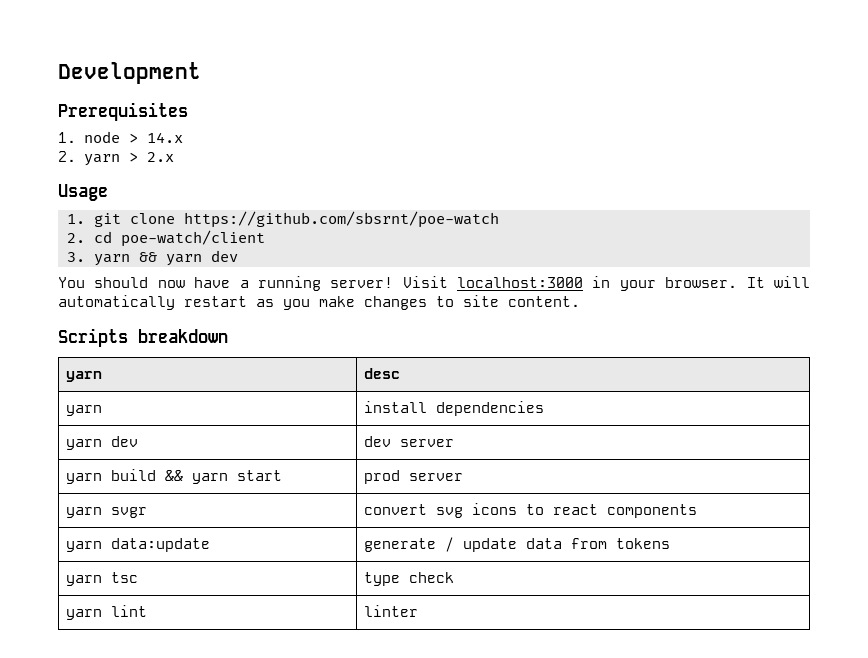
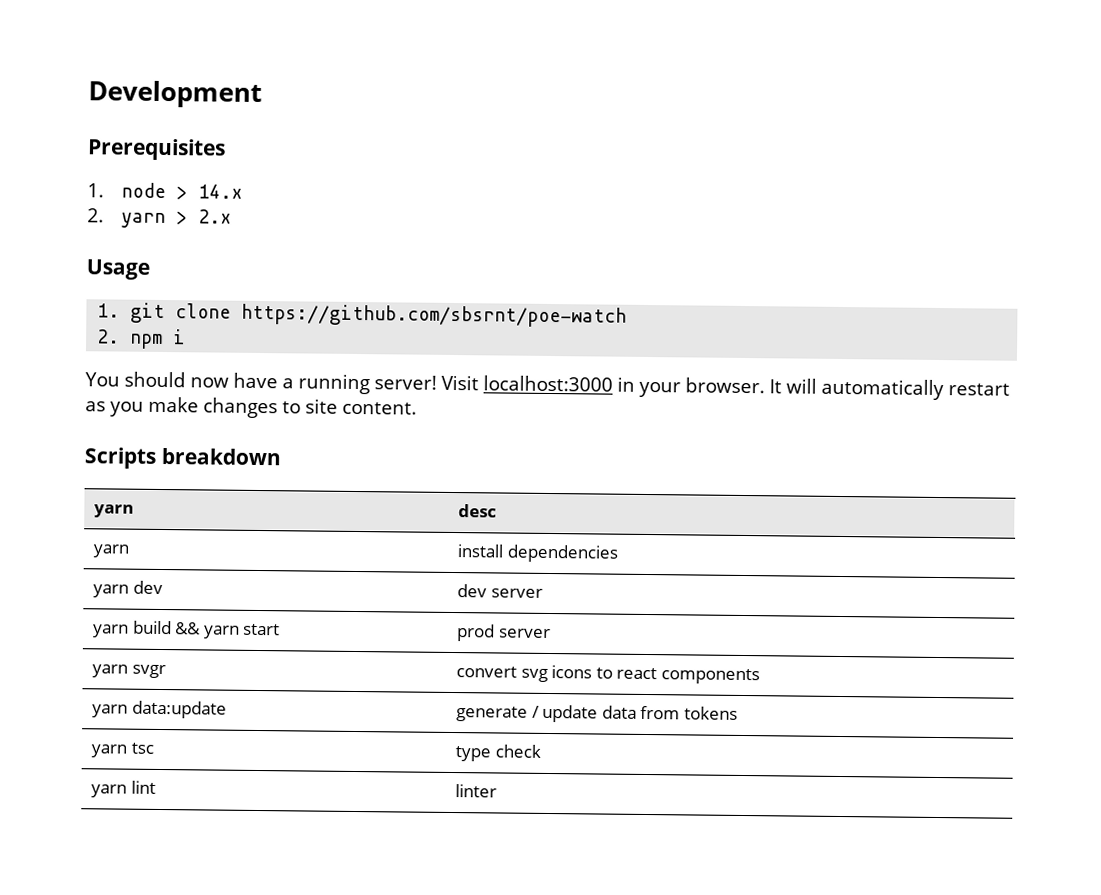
[94,230,265,247] [67,250,238,266] cd poe-watch/client // 3. yarn && yarn dev -> [129,329,187,350] npm i

